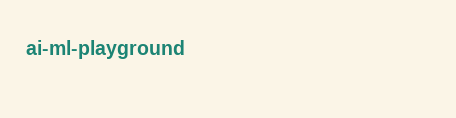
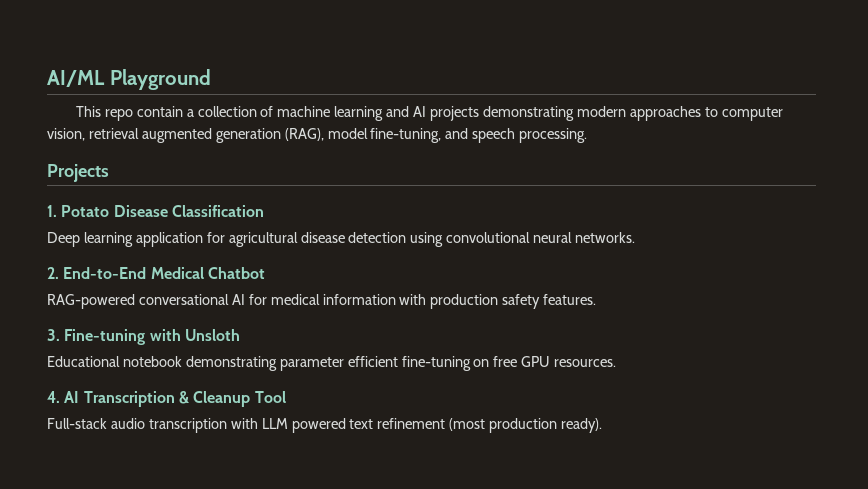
[26,40,185,59] ai-ml-playground -> [47,69,211,90] [75,106,783,121] [47,128,588,143] [47,164,109,182] [47,205,264,217] [47,232,636,247] [47,267,265,279] [47,294,597,309] [47,329,240,345] [47,356,617,371] [47,391,286,407] [47,418,603,433] AI/ML Playground // This repo contain a collection of machine learning and AI projects demonstrating modern approaches to computer vision, retrieval augmented generation (RAG), model fine-tuning, and speech processing. // Projects // 1. Potato Disease Classification // Deep learning application for agricultural disease detection using convolutional neural networks. // 2. End-to-End Medical Chatbot // RAG-powered conversational AI for medical information with production safety features. // 3. Fine-tuning with Unsloth // Educational notebook demonstrating parameter efficient fine-tuning on free GPU resources. // 4. AI Transcription & Cleanup Tool // Full-stack audio transcription with LLM powered text refinement (most production ready).

